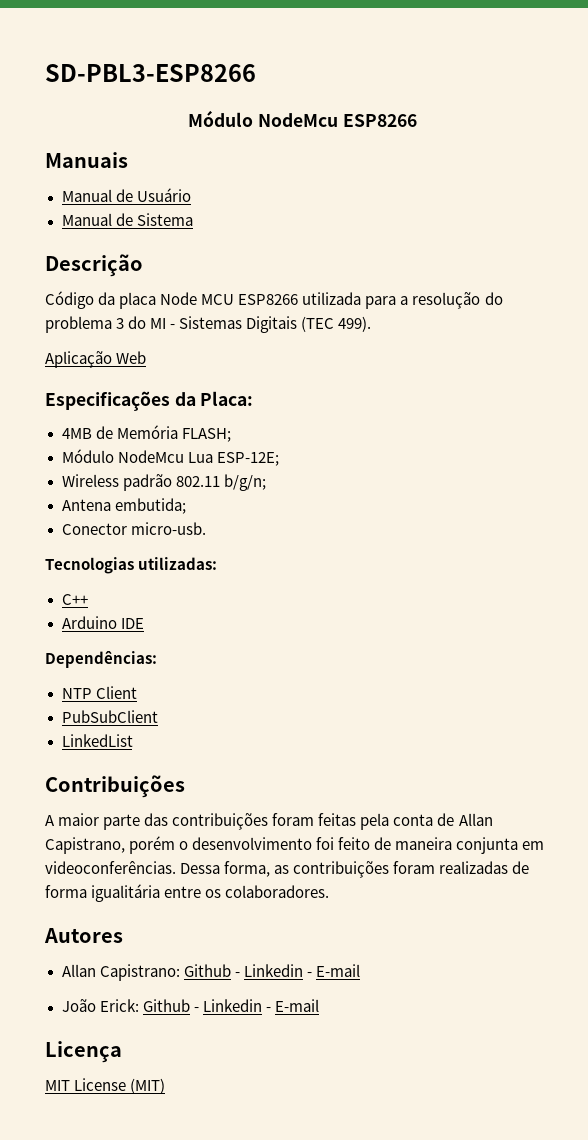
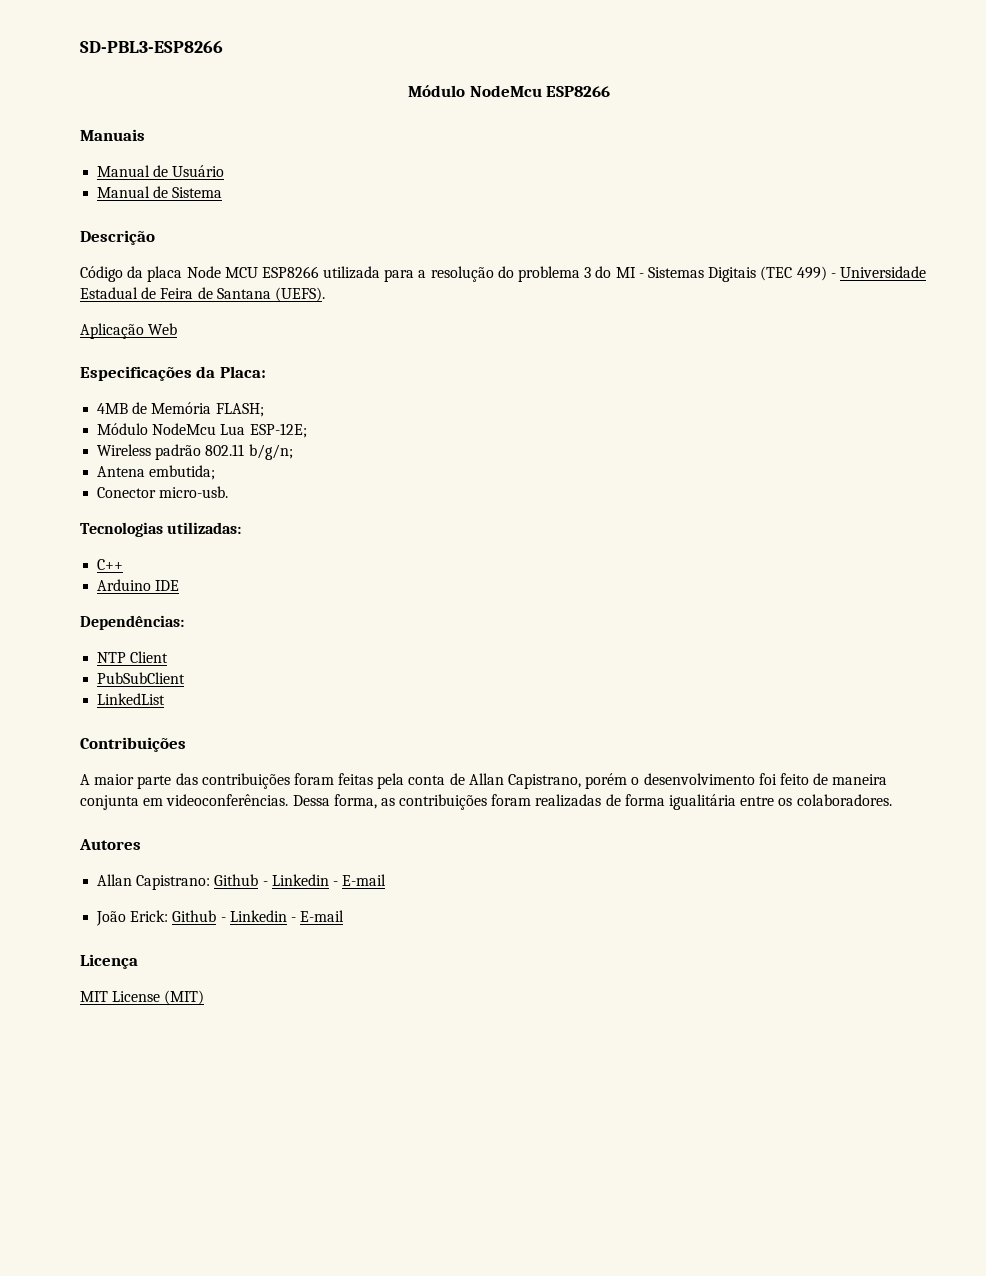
[338,316,372,332] 499). -> [796,266,926,281] [80,287,325,302] 499) - Universidade Estadual de Feira de Santana (UEFS).

